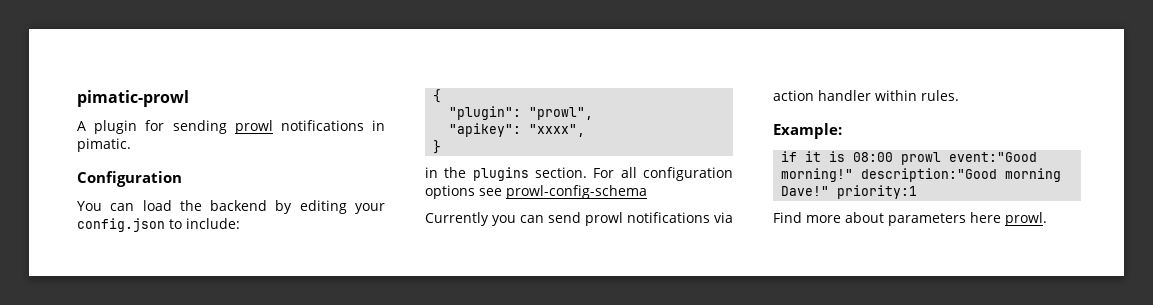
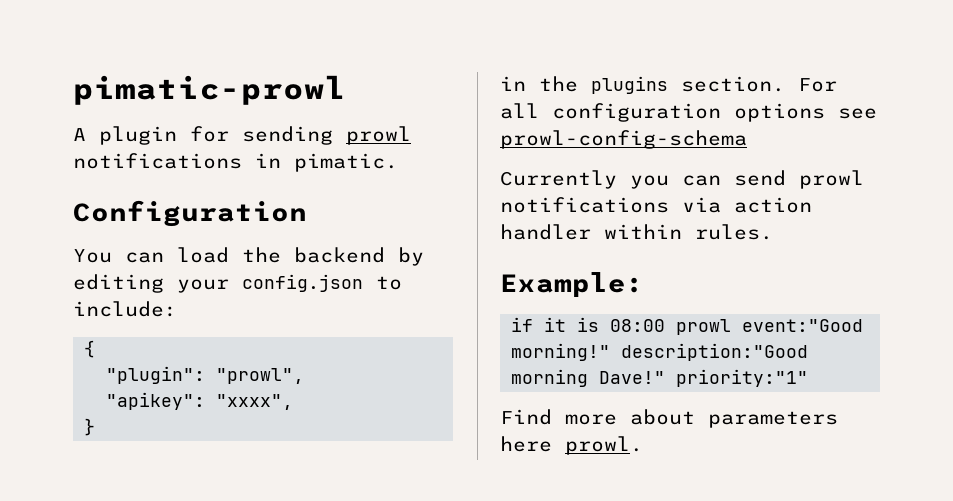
[837,185,918,199] priority:1 -> [676,369,809,387] priority:"1"

